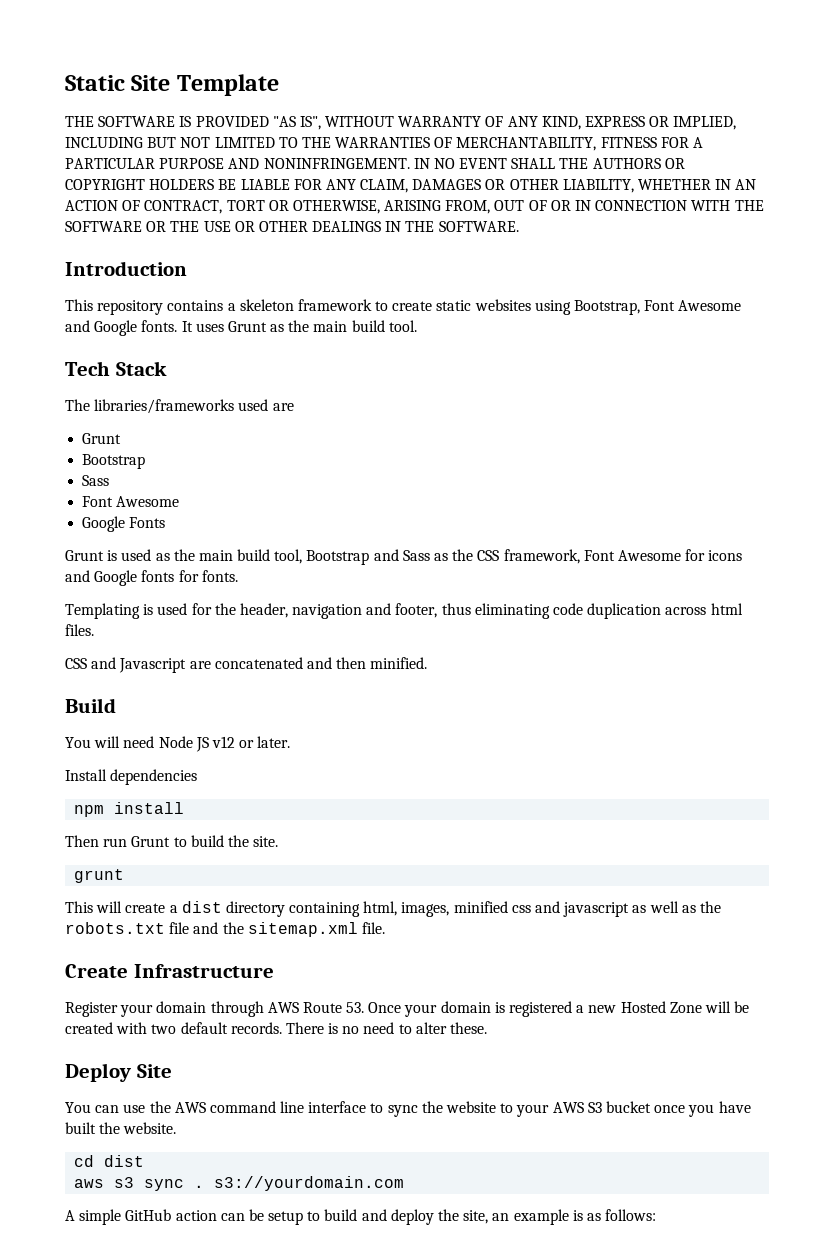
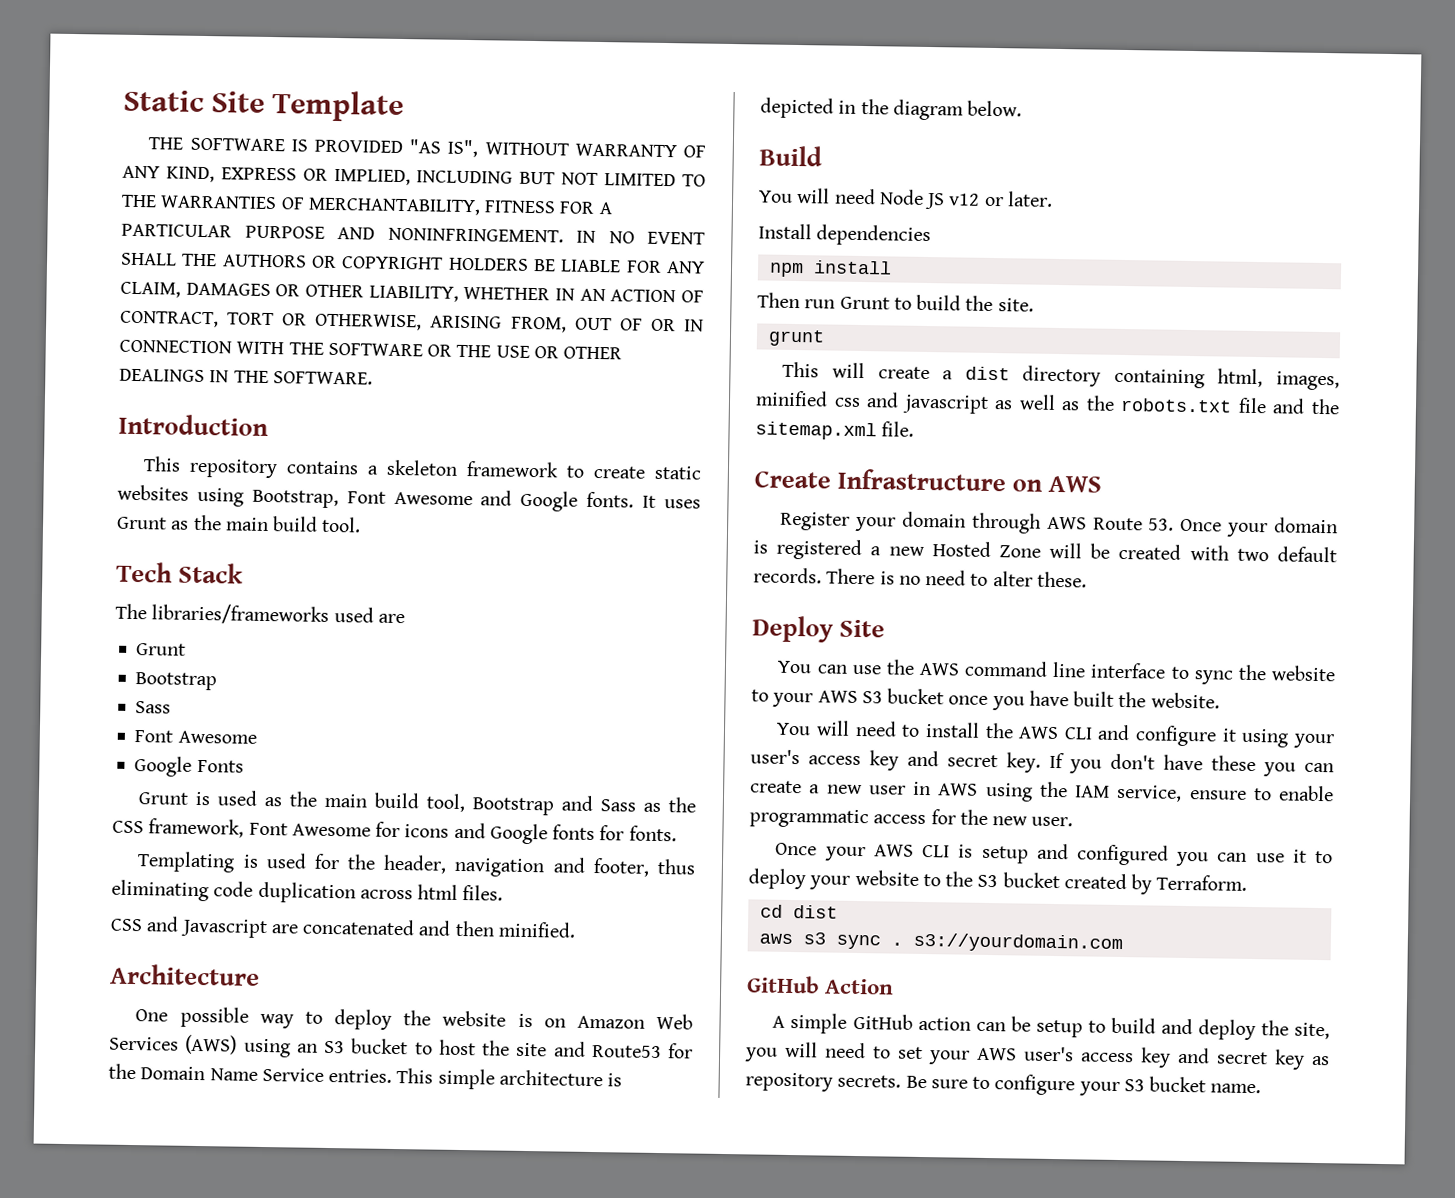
(428, 663) none -> [110,963,260,986] [135,1006,693,1030] [109,1034,693,1059] [108,1063,623,1090] [760,97,1023,121] // Architecture // One possible way to deploy the website is on Amazon Web Services (AWS) using an S3 bucket to host the site and Route53 for the Domain Name Service entries. This simple architecture is depicted in the diagram below.
(274, 971) none -> [1012,475,1103,493] on AWS
(177, 1128) none -> [776,720,1335,749] [750,749,1334,777] [750,780,1334,802] [749,808,1074,829] [775,842,1333,867] [748,868,1248,895] // You will need to install the AWS CLI and configure it using your user's access key and secret key. If you don't have these you can create a new user in AWS using the IAM service, ensure to enable programmatic access for the new user. // Once your AWS CLI is setup and configured you can use it to deploy your website to the S3 bucket created by Terraform.
(405, 1183) none -> [747,975,895,995] // GitHub Action
[492,1209,657,1225] an example is as follows: -> [744,1041,1330,1070] [745,1072,1262,1097] you will need to set your AWS user's access key and secret key as repository secrets. Be sure to configure your S3 bucket name.

